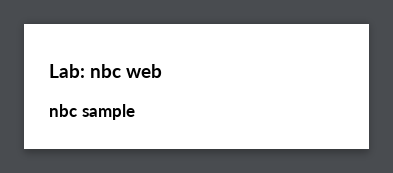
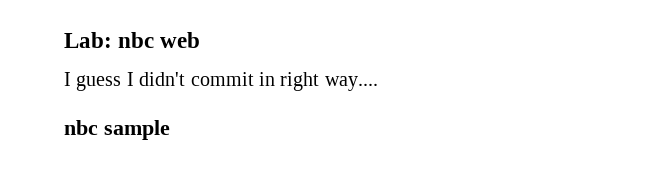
(162, 71) none -> [64,72,378,91] // I guess I didn't commit in right way....

